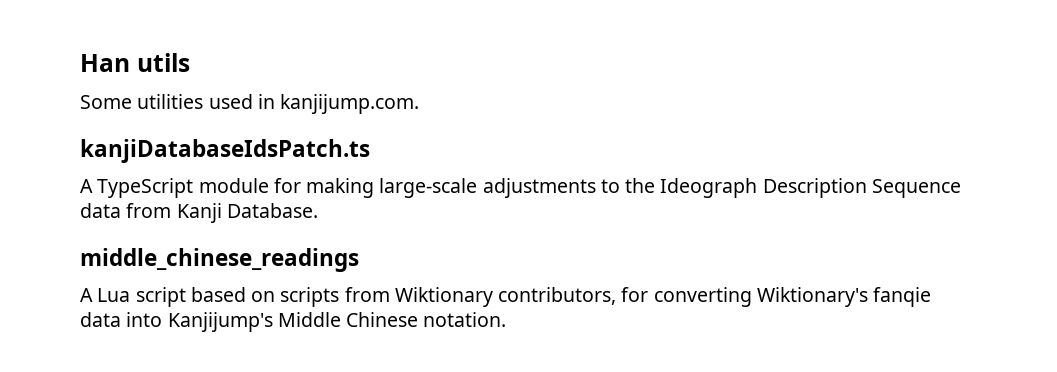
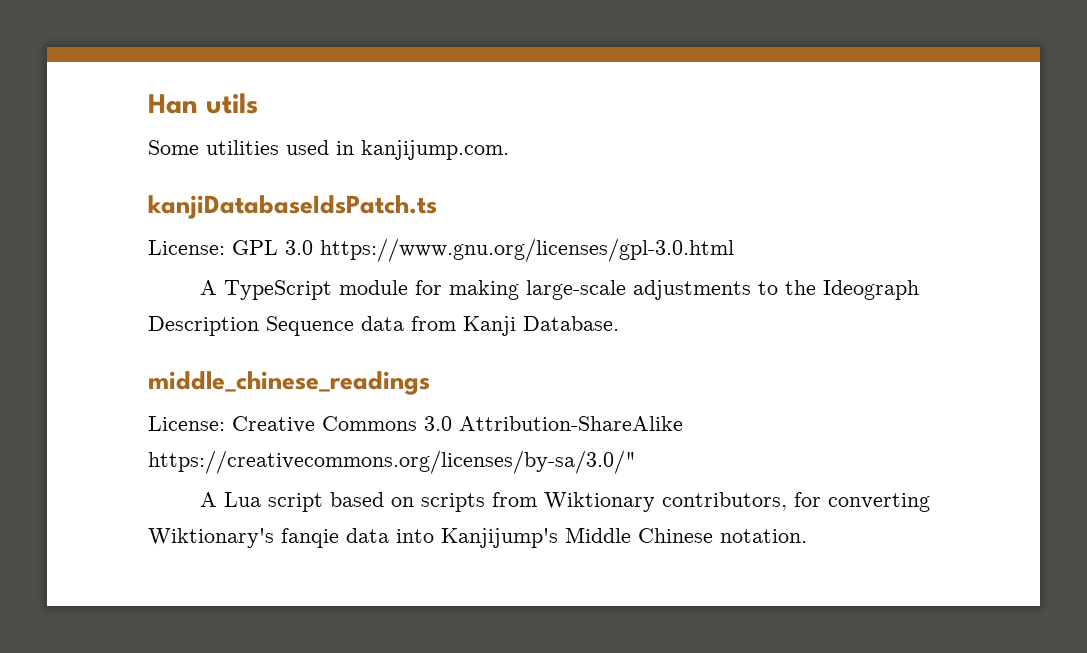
(370, 151) none -> [148,238,734,262] // License: GPL 3.0 https://www.gnu.org/licenses/gpl-3.0.html
(359, 260) none -> [148,416,683,433] [148,450,636,474] // License: Creative Commons 3.0 Attribution-ShareAlike https://creativecommons.org/licenses/by-sa/3.0/"

